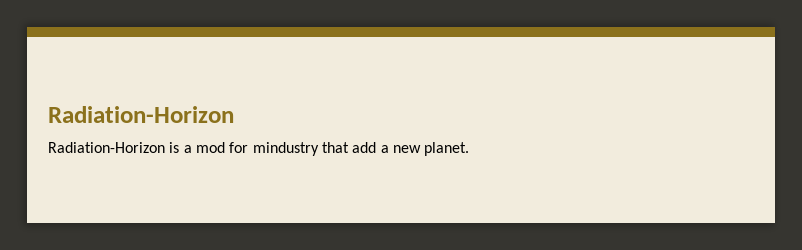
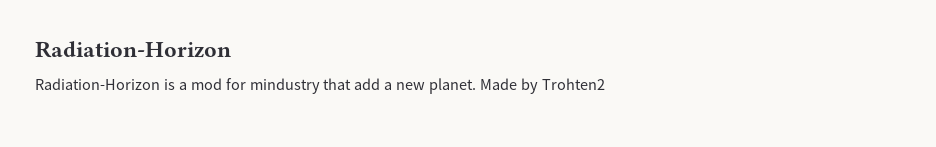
(470, 149) none -> [480,78,605,94] Made by Trohten2

